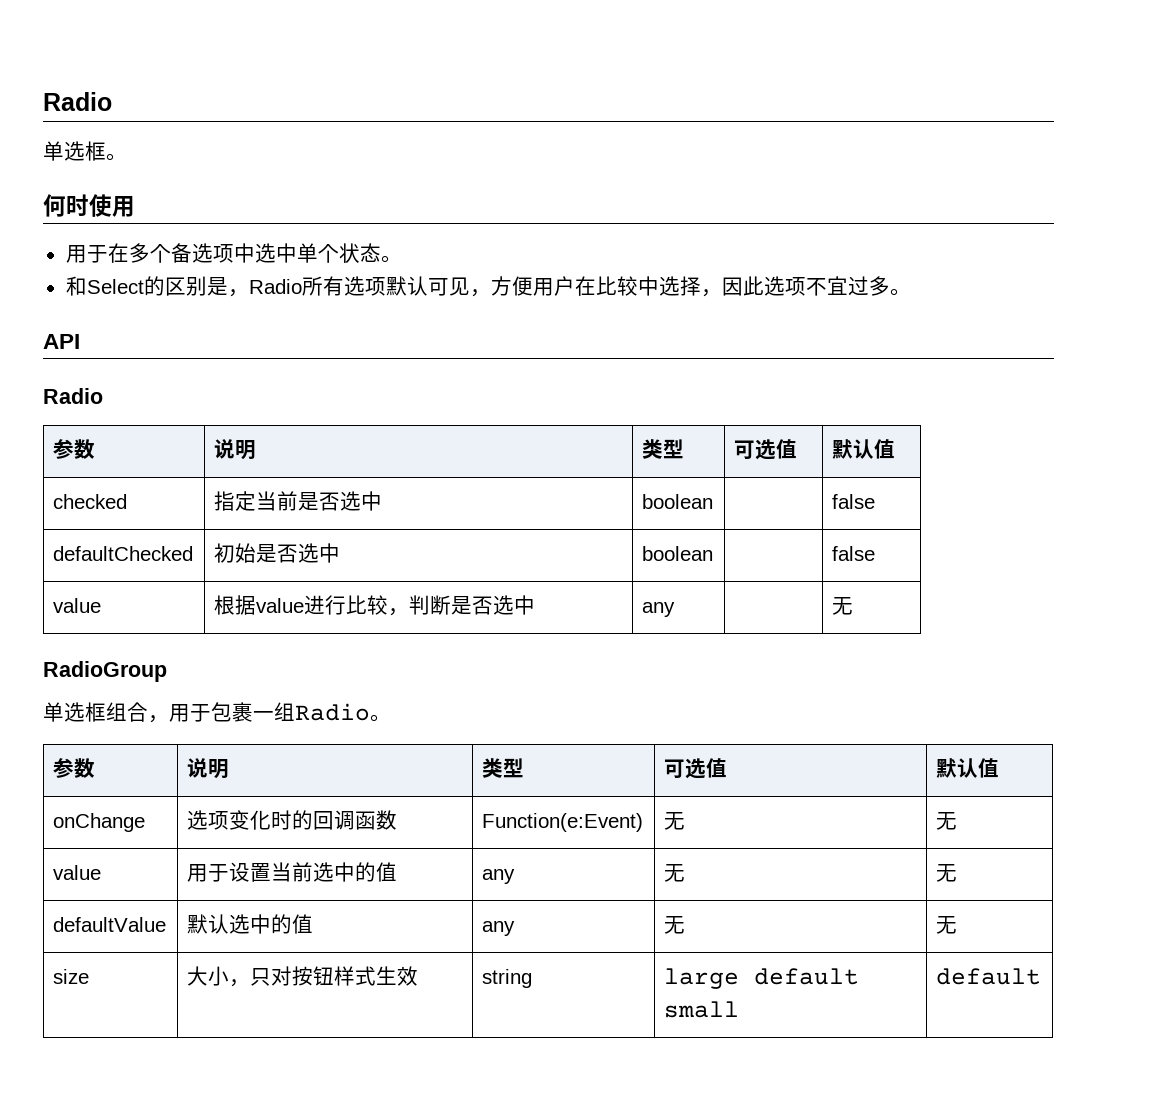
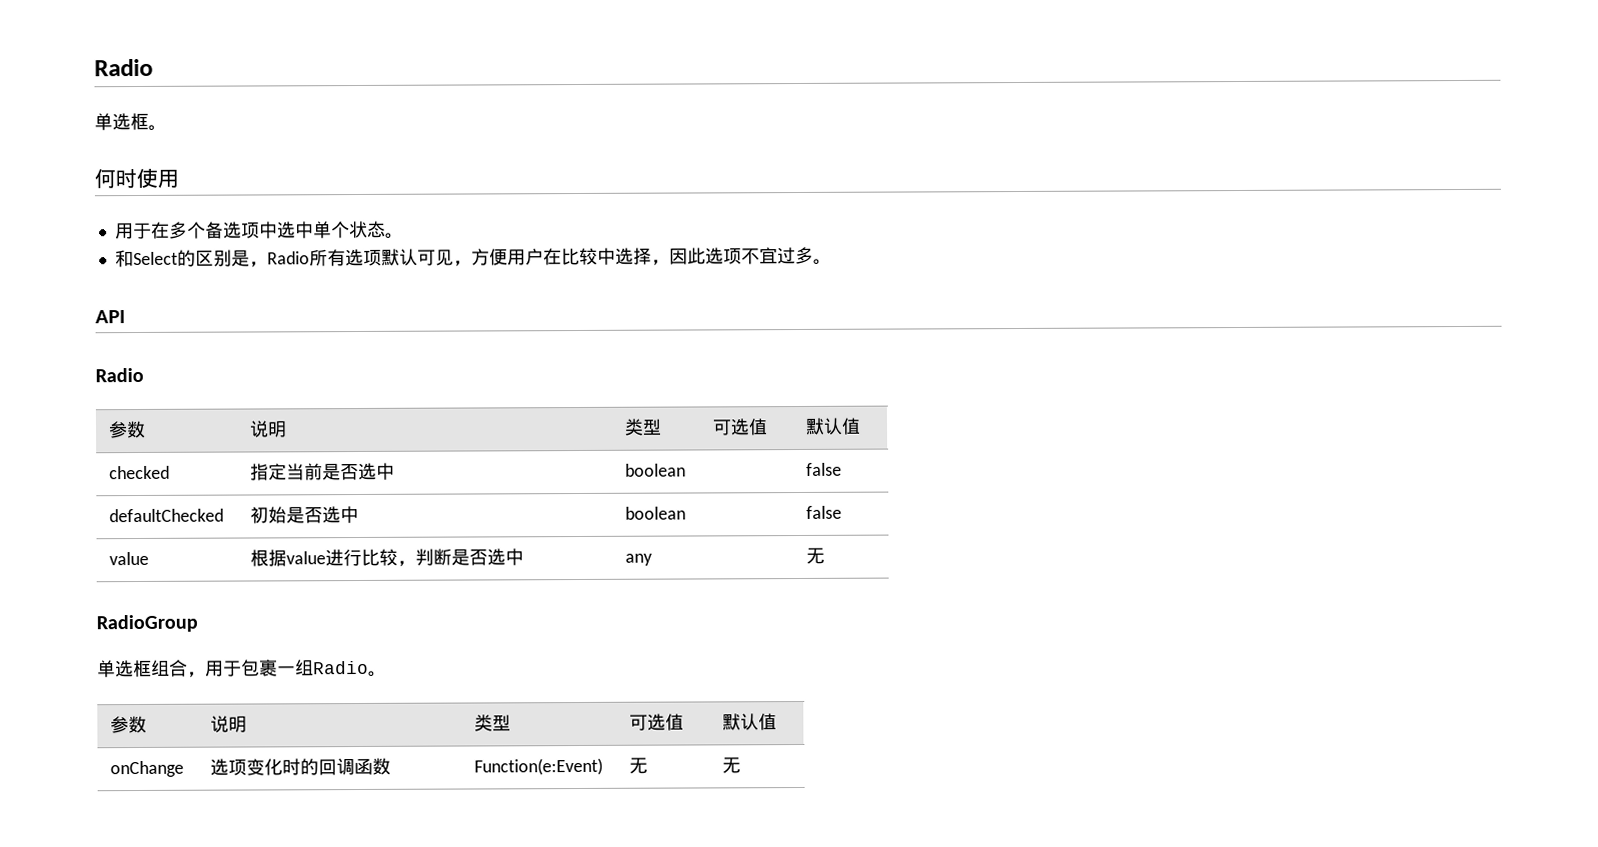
[53,865,102,880] [187,862,398,882] [482,869,516,884] [664,864,686,882] [936,864,958,882] [53,917,167,932] [187,914,314,934] [482,921,516,936] [664,916,686,934] [936,916,958,934] [53,969,90,984] [187,966,419,987] [482,969,533,988] [664,968,860,989] [664,1001,740,1018] [936,968,1042,985] // value | 用于设置当前选中的值 | any | 无 | 无 // defaultValue | 默认选中的值 | any | 无 | 无 // size | 大小，只对按钮样式生效 | string | large default small | default -> (742, 765) none

